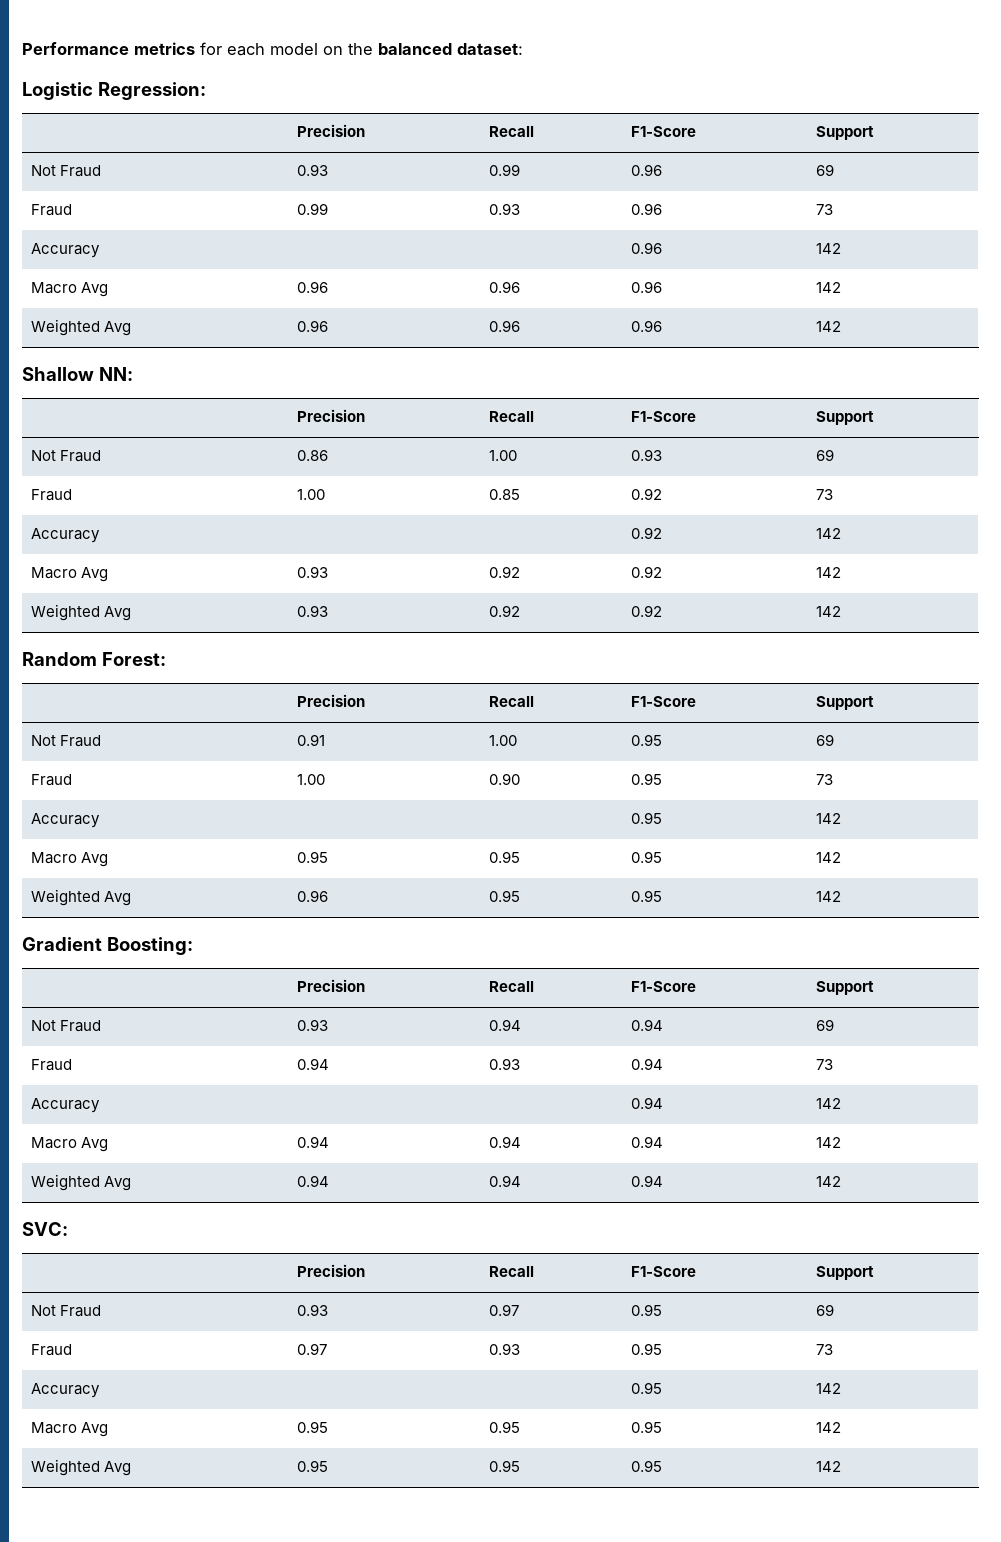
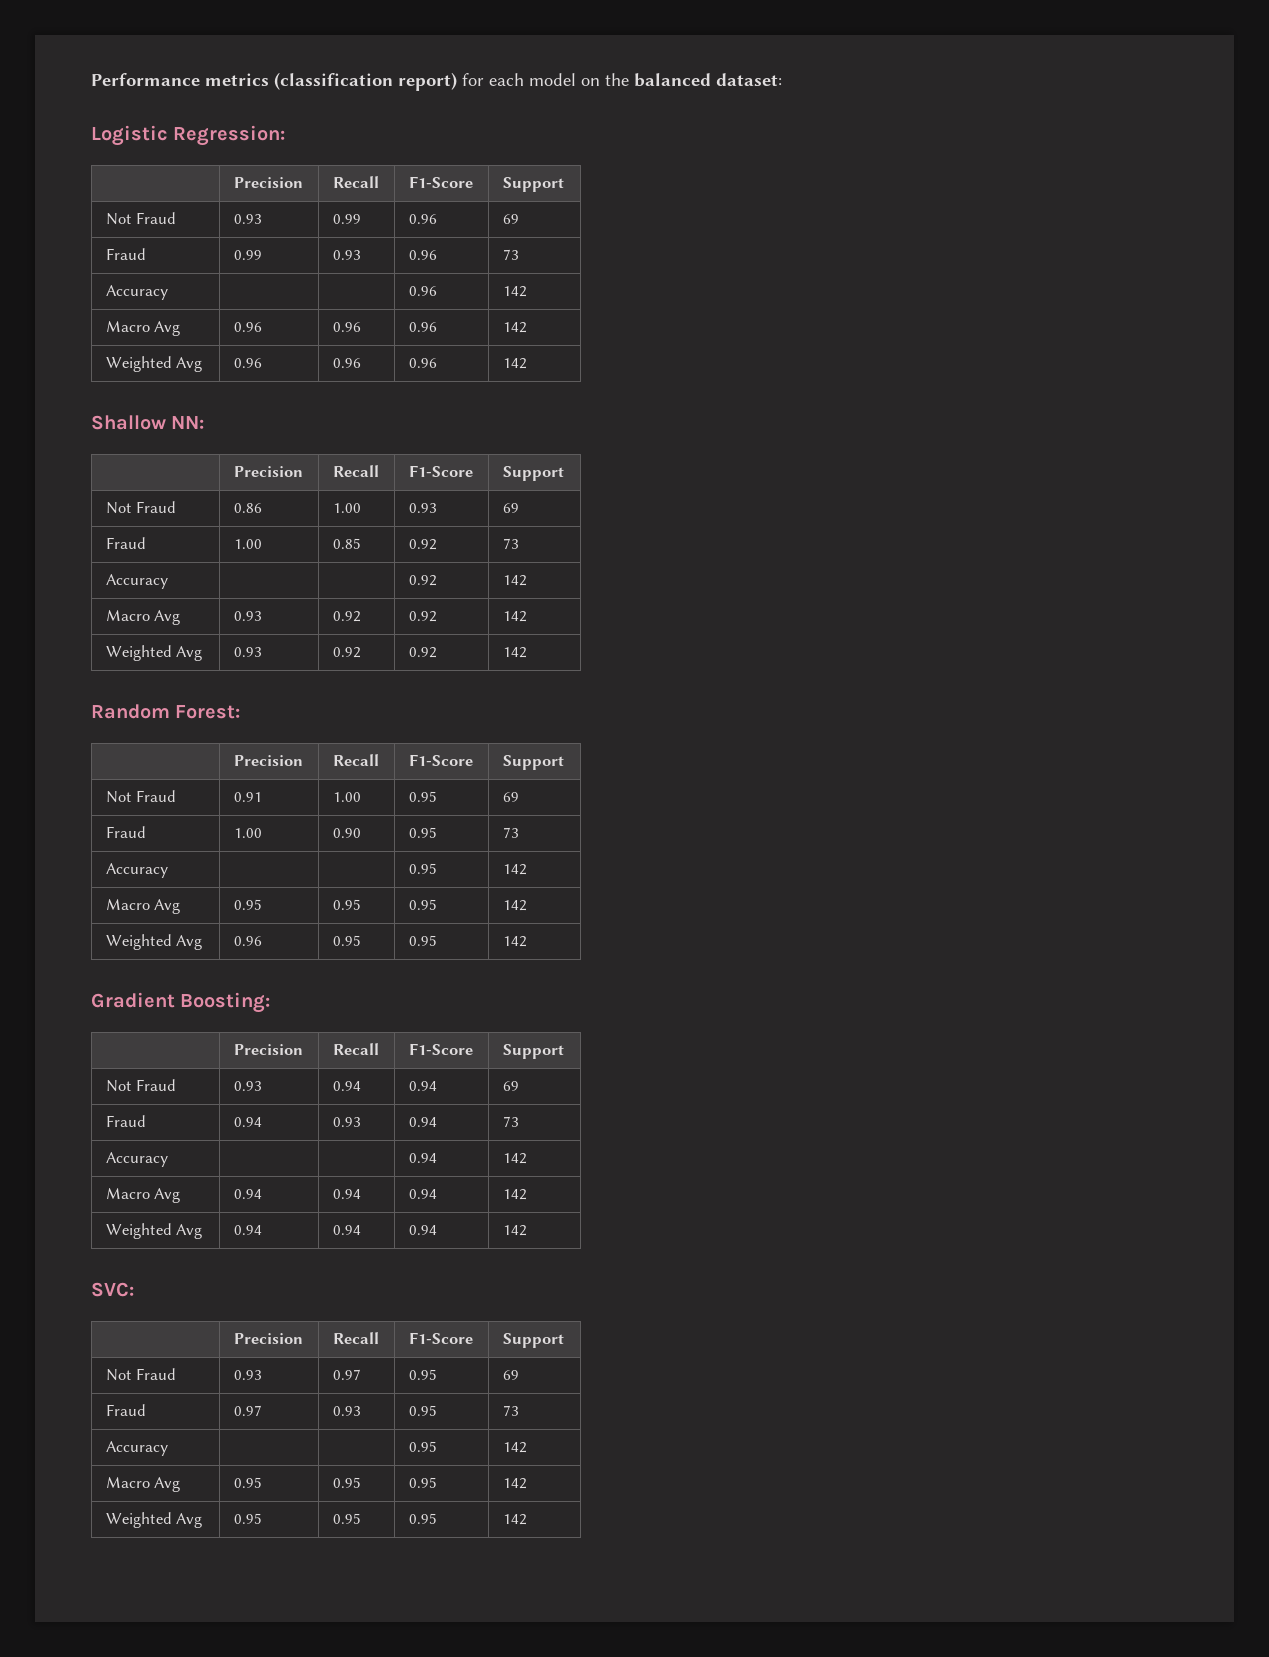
(195, 48) none -> [274,72,457,91] (classification report)

